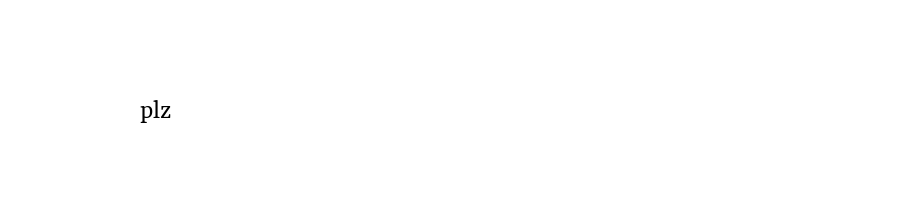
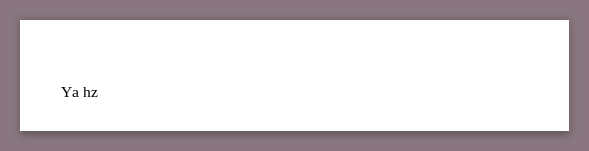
[140,100,171,123] plz -> [61,87,99,97] Ya hz

